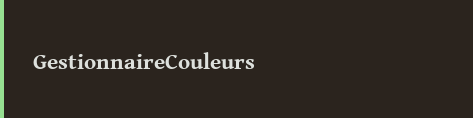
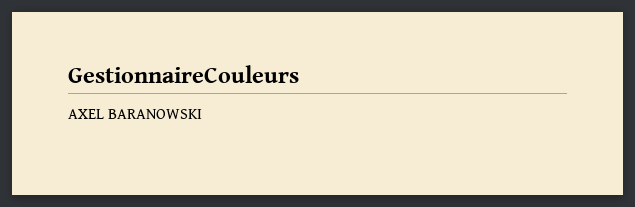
(255, 60) none -> [68,109,203,119] // AXEL BARANOWSKI

